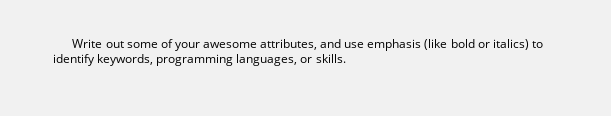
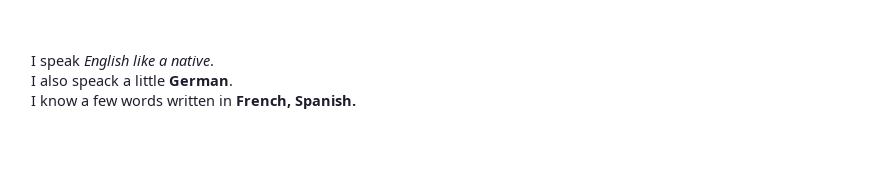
[72,39,543,51] [53,54,346,66] Write out some of your awesome attributes, and use emphasis (like bold or italics) to identify keywords, programming languages, or skills. -> [31,55,214,70] [31,75,233,90] [31,95,356,109] I speak English like a native. // I also speack a little German. // I know a few words written in French, Spanish.

